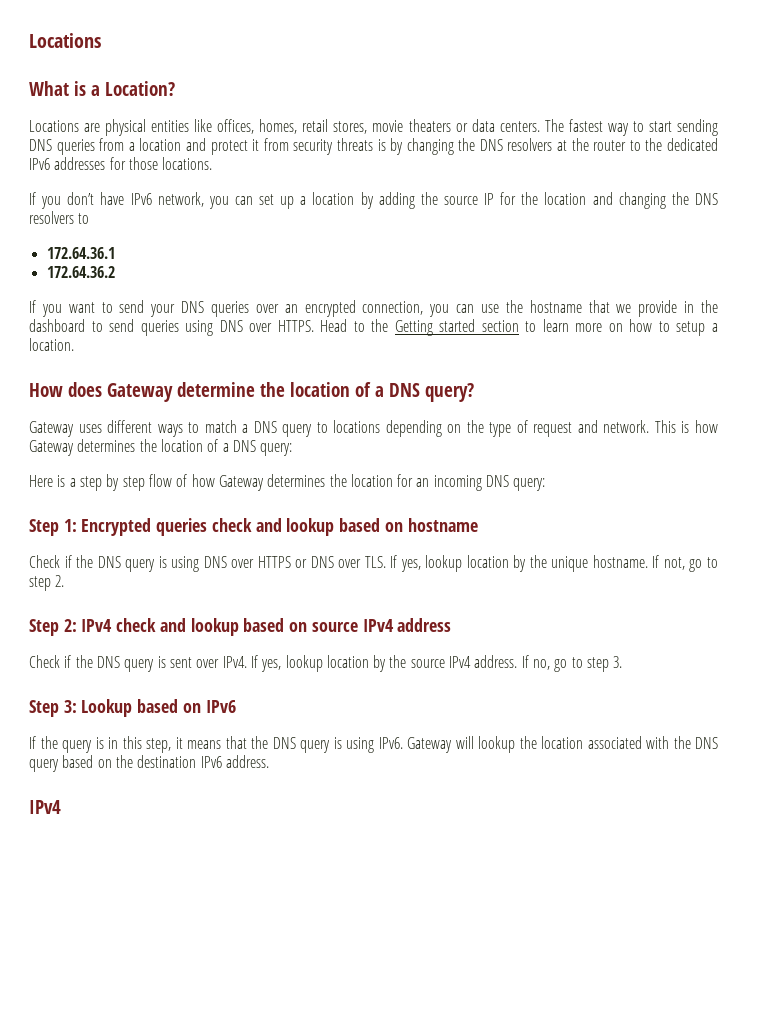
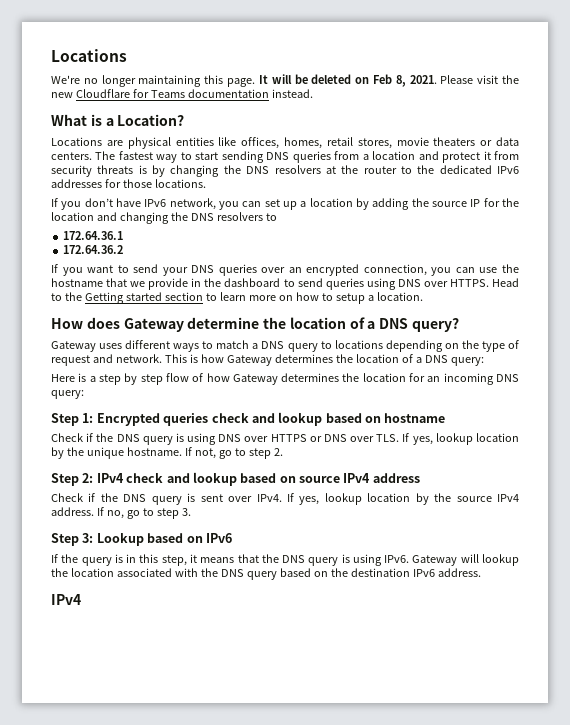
[29,33,101,48] Locations -> [51,49,127,62] [51,74,519,87] [51,89,313,98] Locations // We're no longer maintaining this page. It will be deleted on Feb 8, 2021. Please visit the new Cloudflare for Teams documentation instead.

